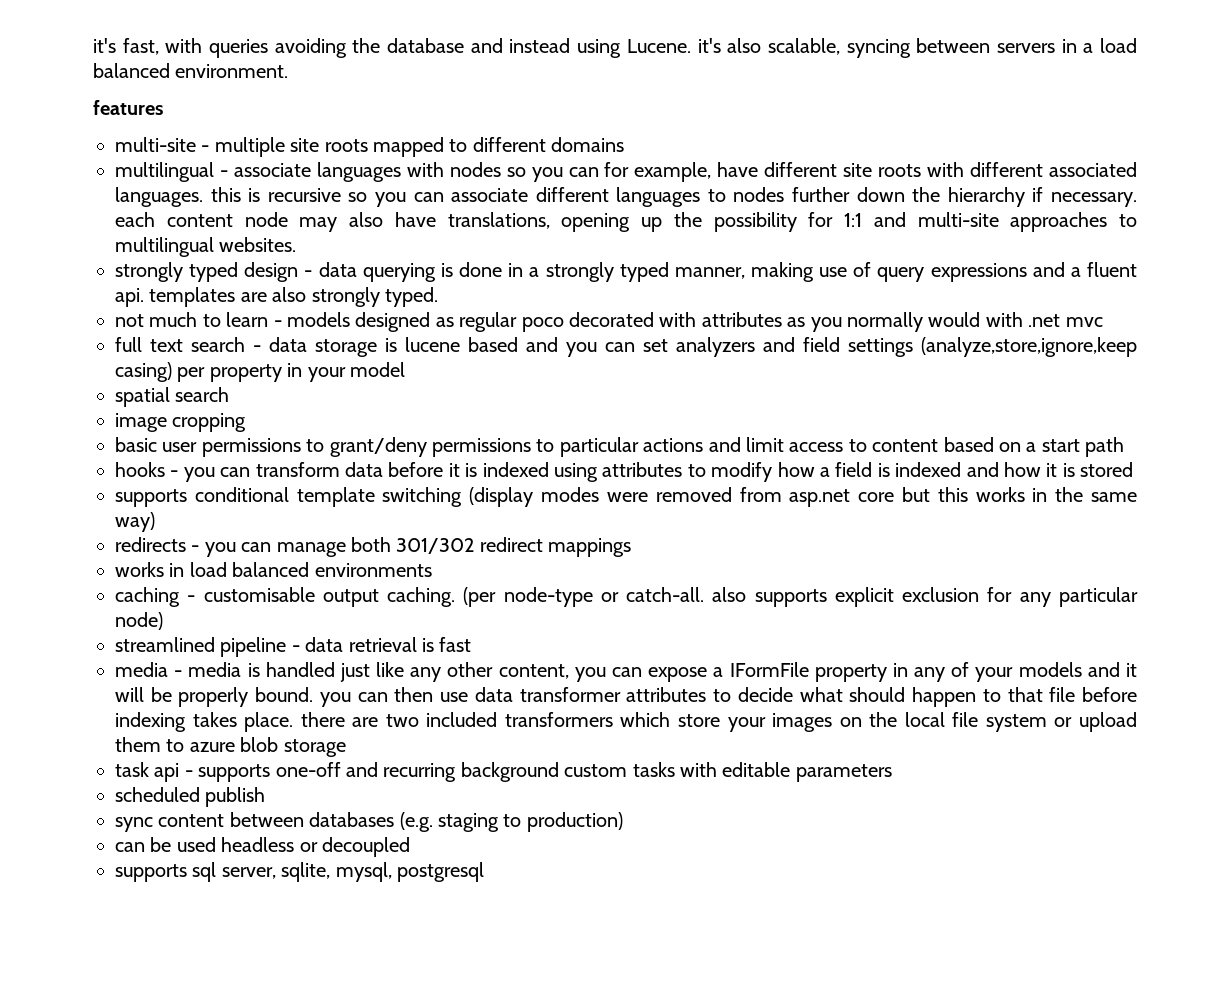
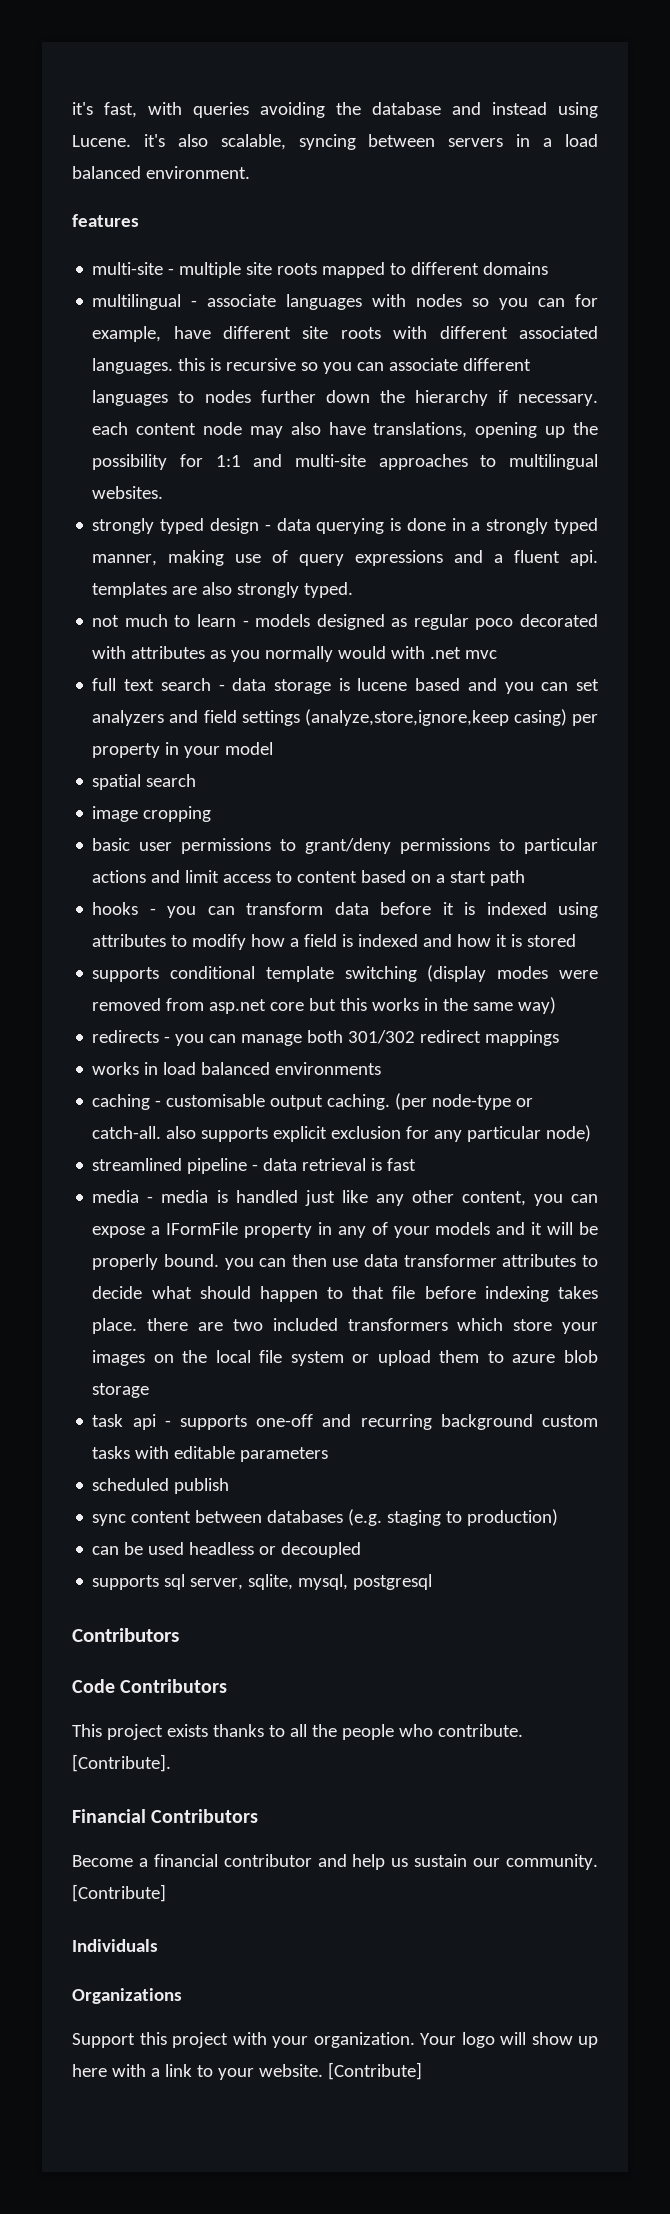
(484, 872) none -> [72,1628,179,1642] [72,1679,228,1693] [72,1724,523,1740] [72,1754,171,1772] [72,1809,259,1823] [72,1854,598,1870] [72,1884,166,1902] [72,1939,158,1952] [72,1988,182,2004] [72,2032,598,2048] [72,2062,422,2080] // Contributors // Code Contributors // This project exists thanks to all the people who contribute. [Contribute]. // Financial Contributors // Become a financial contributor and help us sustain our community. [Contribute] // Individuals // Organizations // Support this project with your organization. Your logo will show up here with a link to your website. [Contribute]

